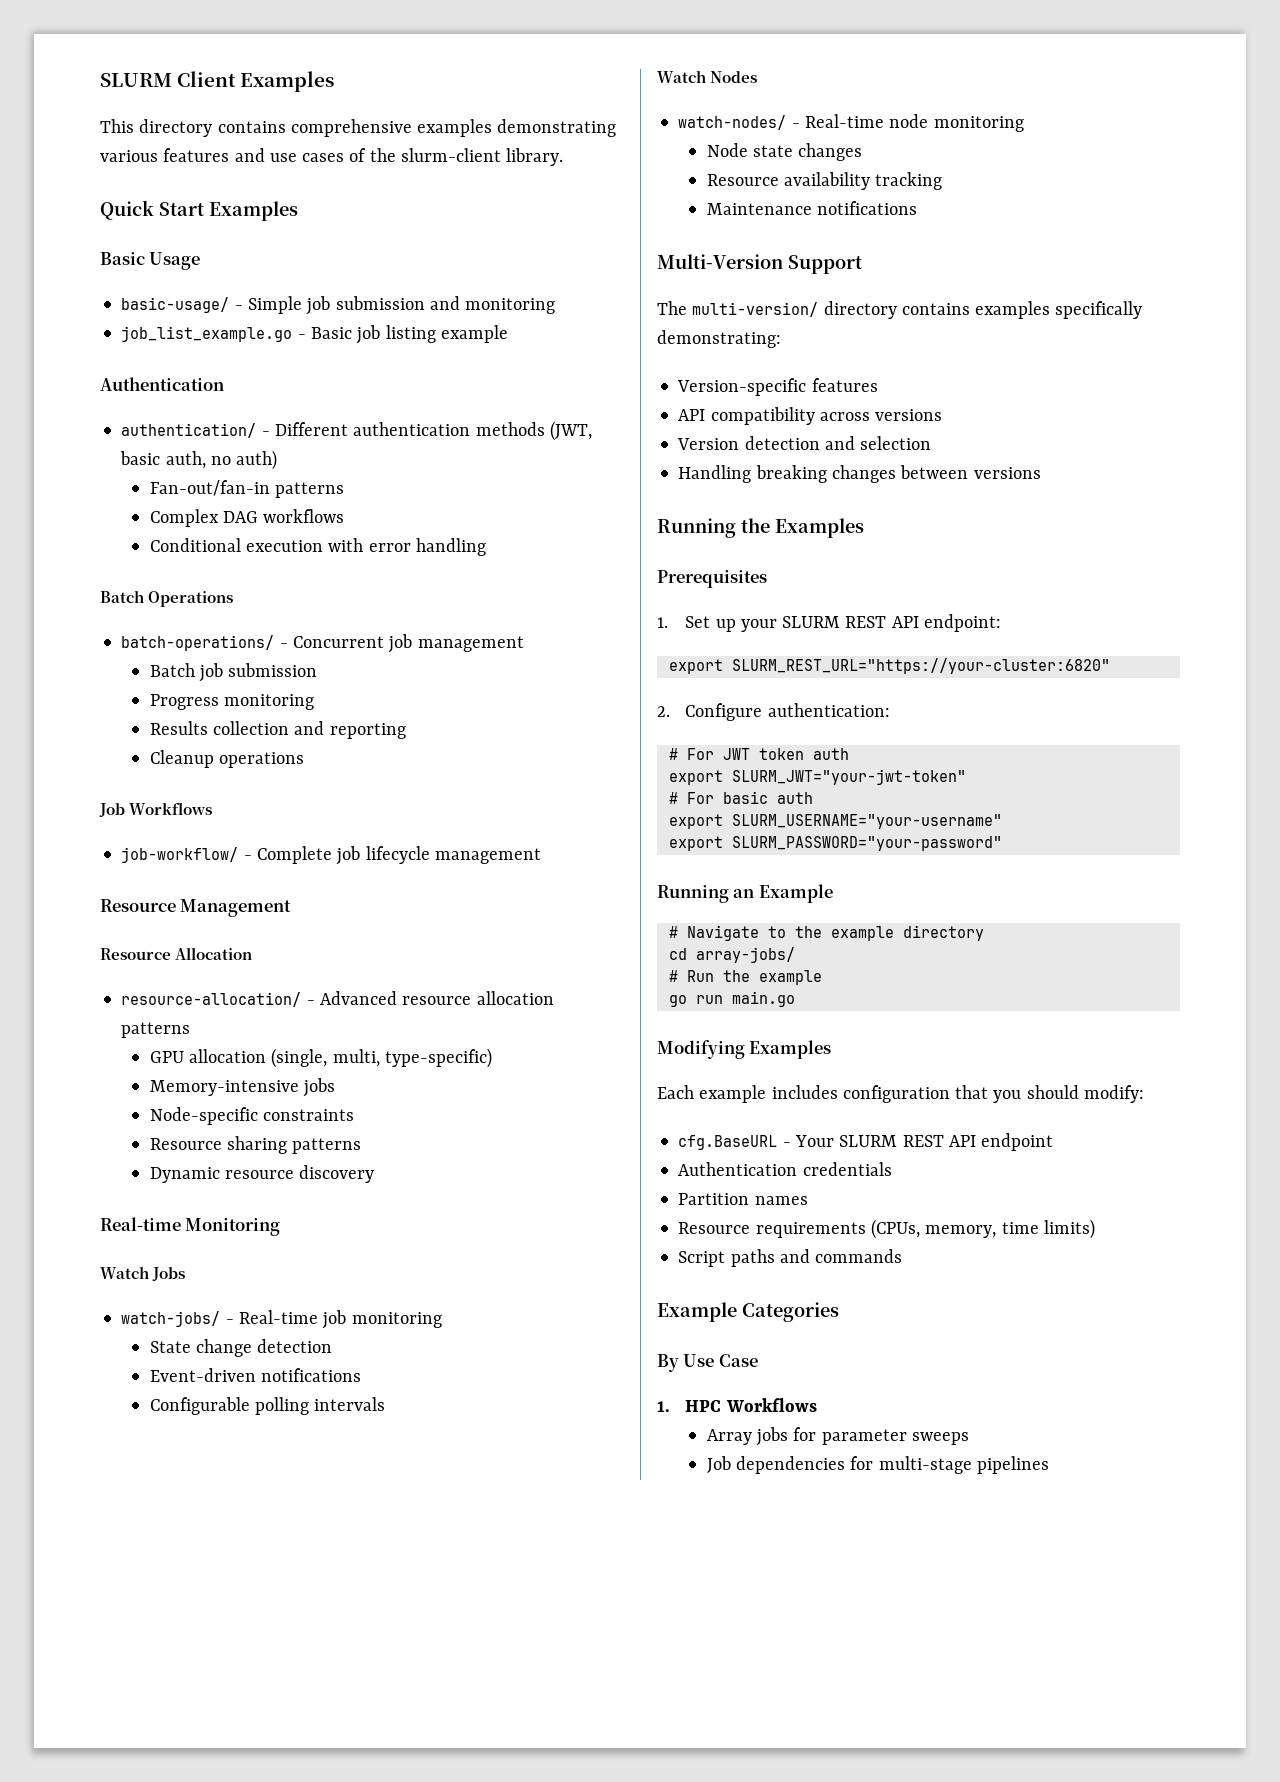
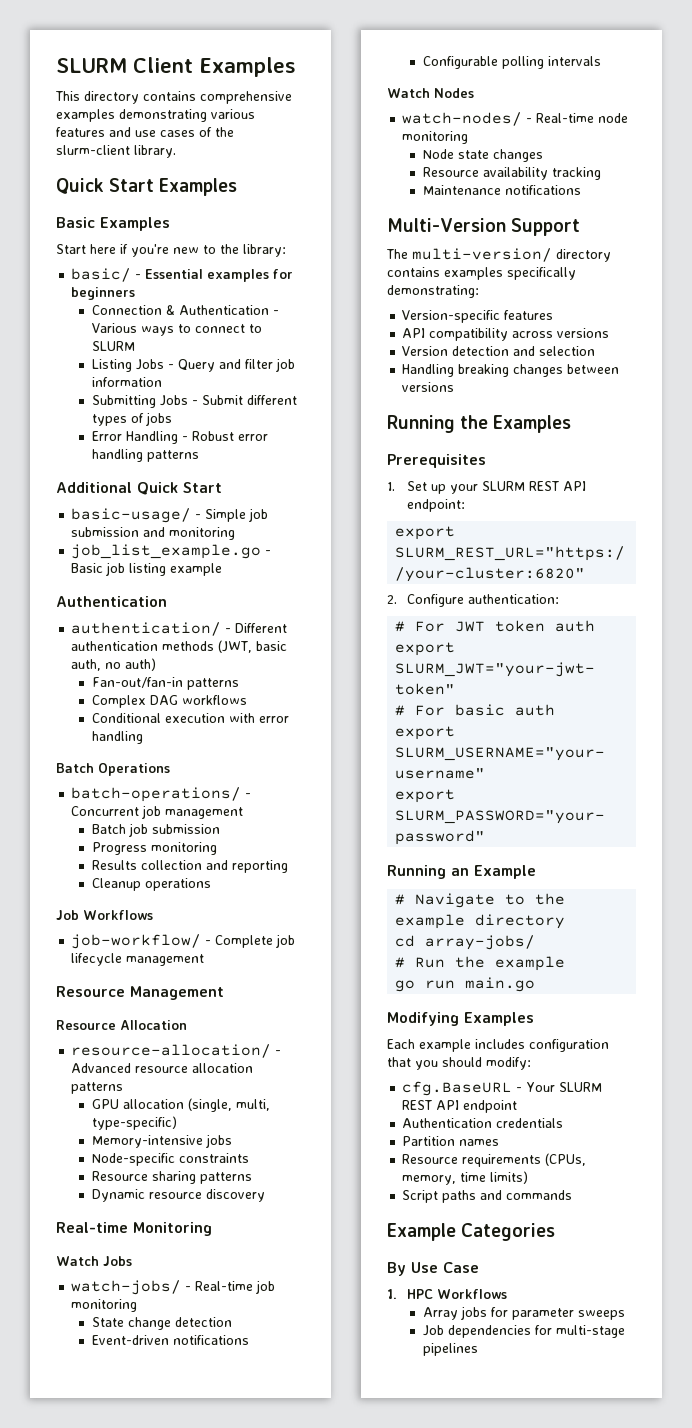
[149,252,201,270] Usage -> [100,217,170,231] [56,244,286,257] [71,268,294,282] [71,287,136,300] [91,305,279,315] [91,323,262,336] [91,341,135,351] [91,358,295,372] [91,377,162,387] [91,395,297,408] [91,412,172,426] [91,431,268,444] [91,449,199,462] [56,482,222,495] Examples // Start here if you're new to the library: // basic/ - Essential examples for beginners // Connection & Authentication - Various ways to connect to SLURM // Listing Jobs - Query and filter job information // Submitting Jobs - Submit different types of jobs // Error Handling - Robust error handling patterns // Additional Quick Start

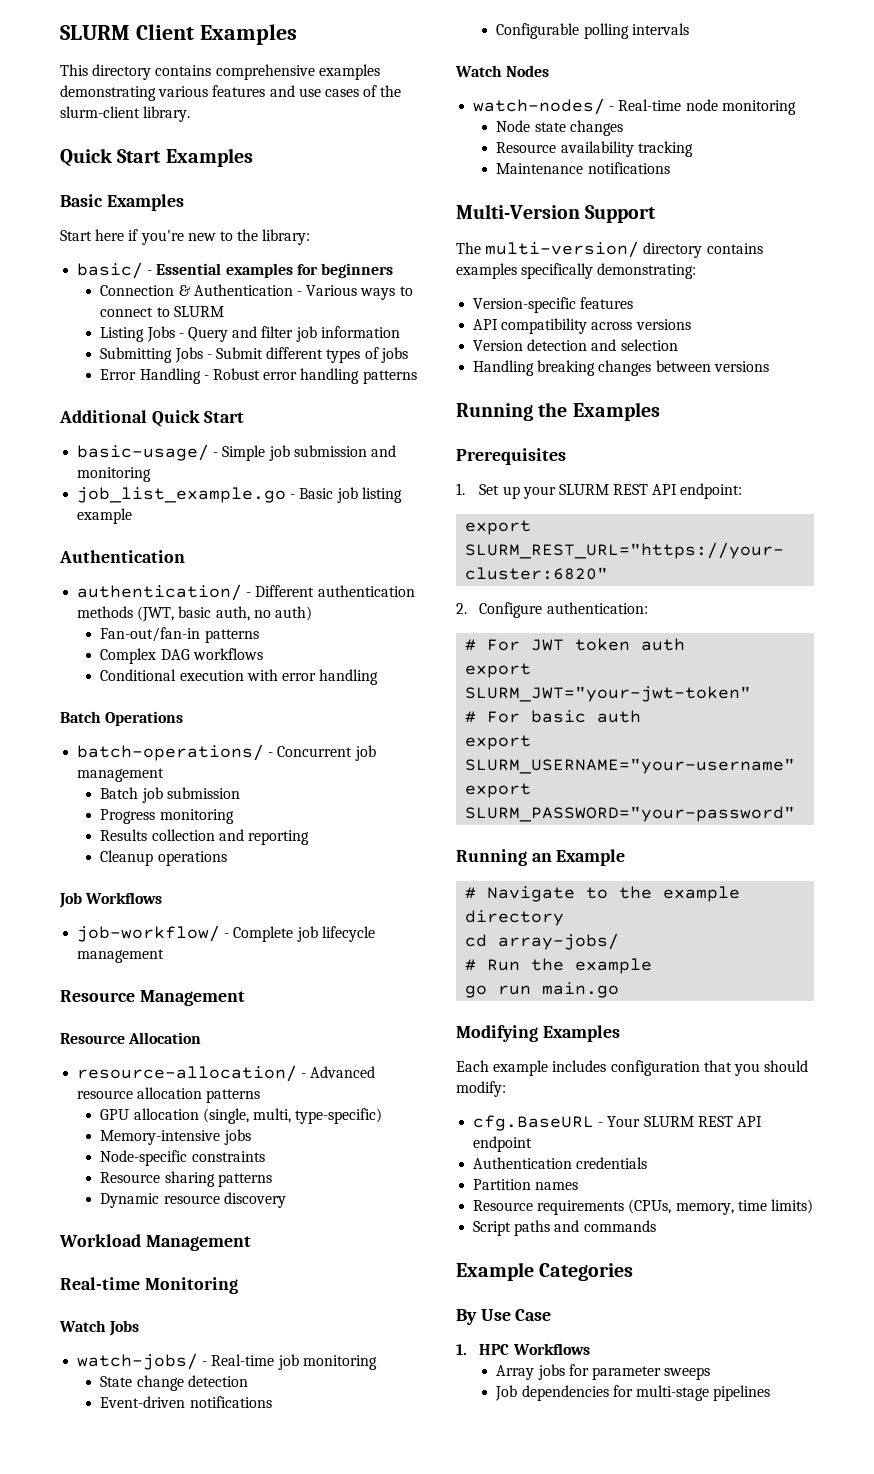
(265, 1195) none -> [59,1234,251,1251] // Workload Management

